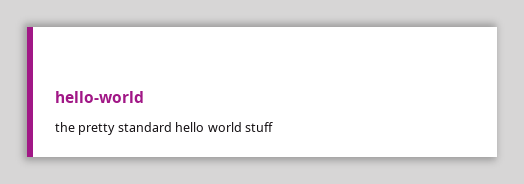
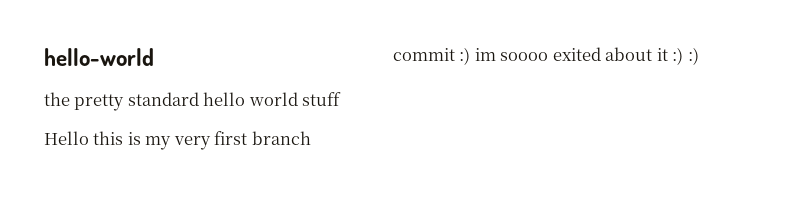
(273, 127) none -> [44,131,311,150] [393,47,699,65] // Hello this is my very first branch commit :) im soooo exited about it :) :)

